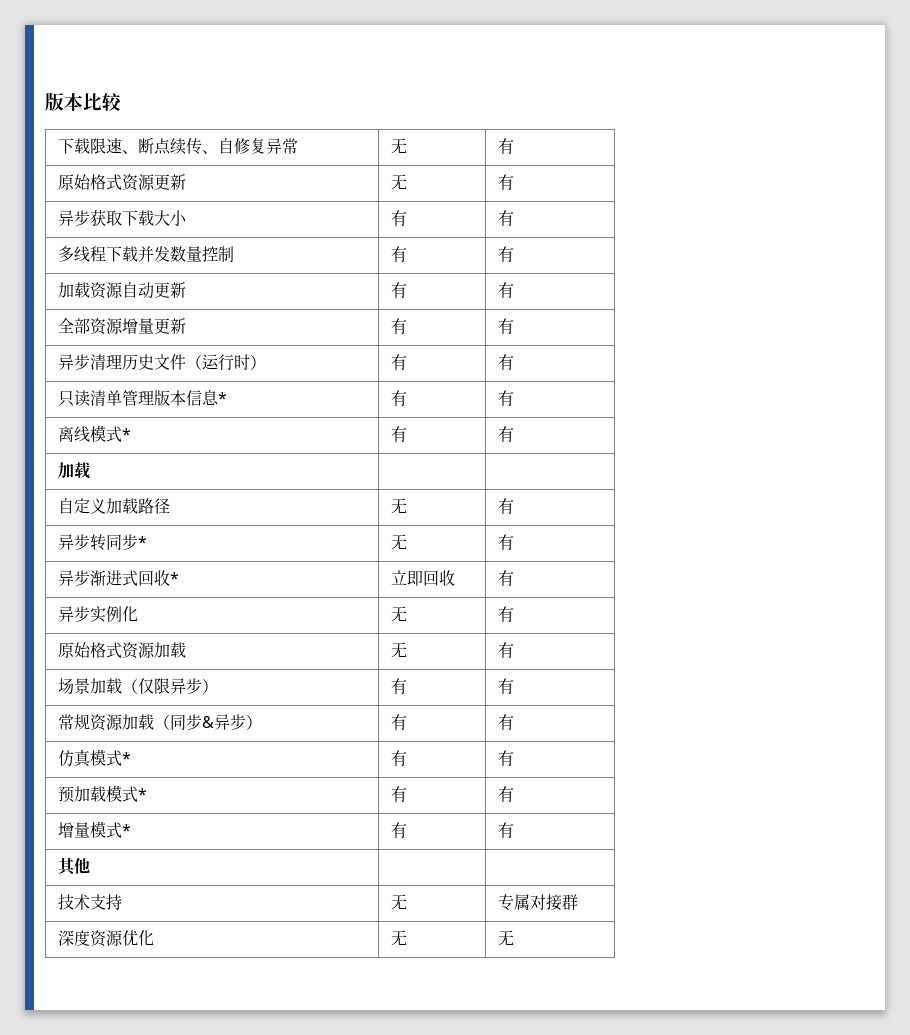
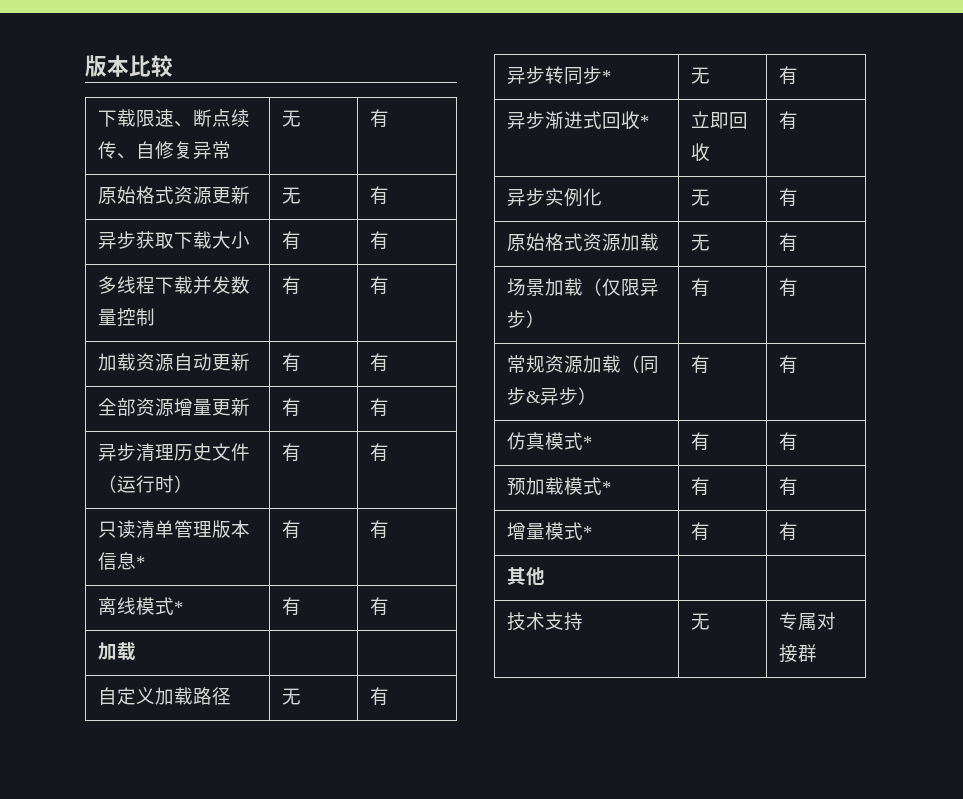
[57,930,154,947] [390,930,407,946] [497,930,514,946] // 深度资源优化 | 无 | 无 -> (817, 653) none

